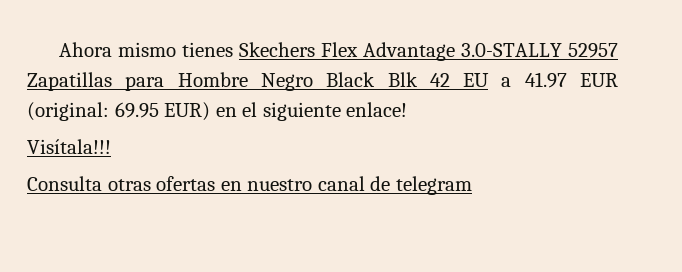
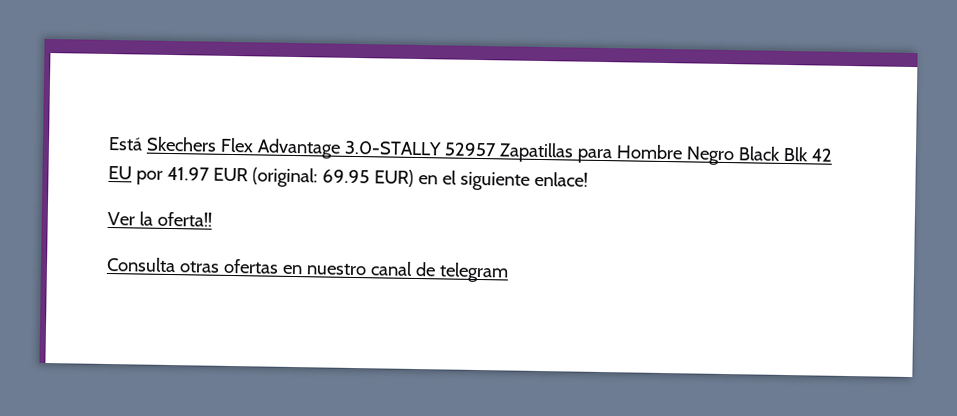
[58,42,233,57] Ahora mismo tienes -> [108,136,143,151] Está
[501,77,512,87] a -> [135,170,163,185] por
[27,139,111,154] Visítala!!! -> [107,211,212,227] Ver la oferta!!

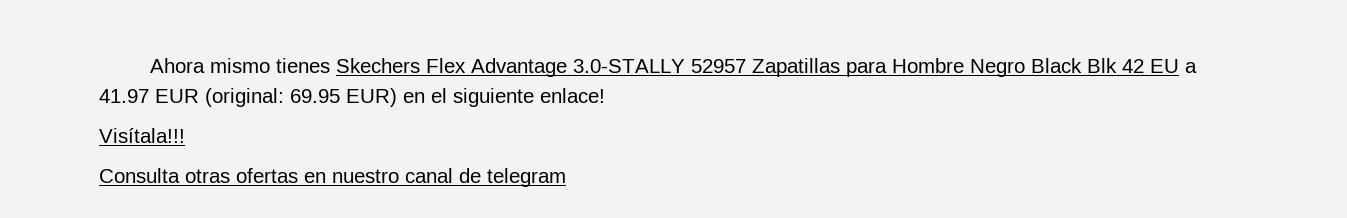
[108,136,143,151] Está -> [150,58,331,73] Ahora mismo tienes
[135,170,163,185] por -> [1185,62,1198,73] a
[107,211,212,227] Ver la oferta!! -> [99,128,185,143] Visítala!!!

